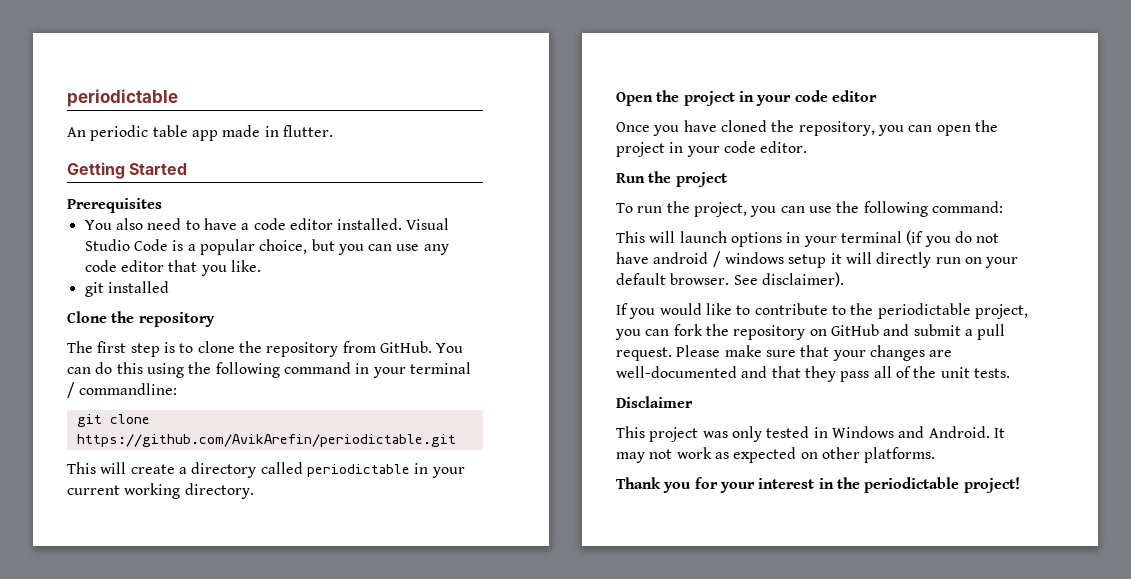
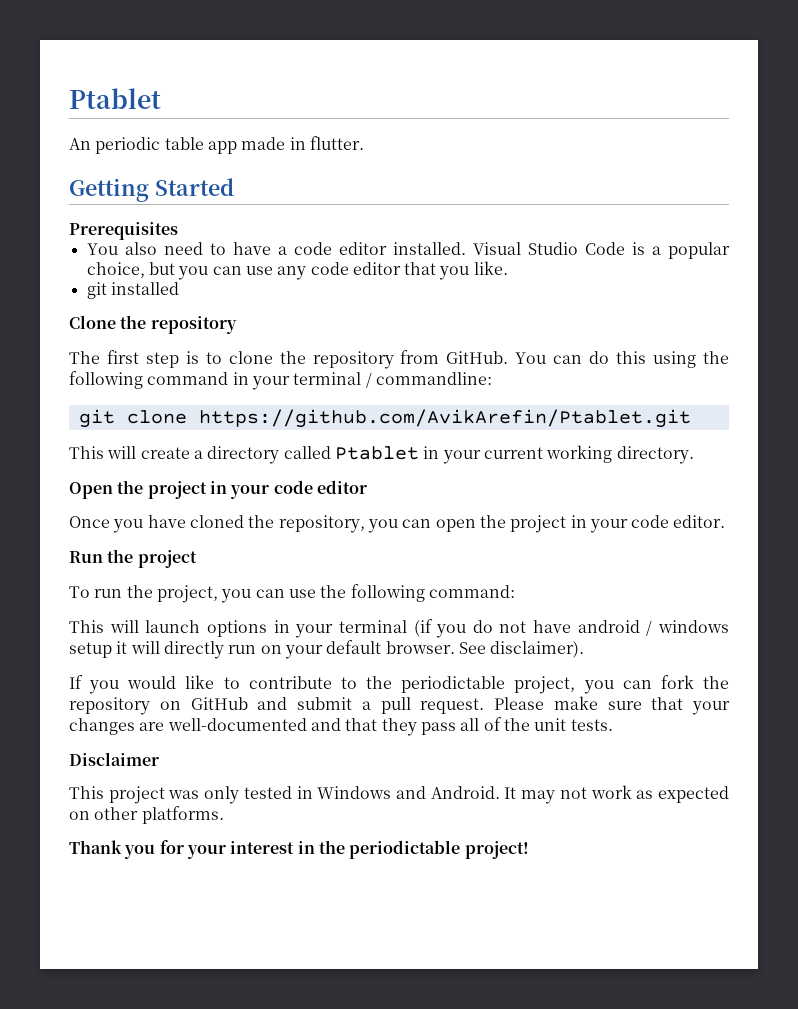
[67,89,178,107] periodictable -> [69,88,161,109] Ptablet
[76,434,456,447] https://github.com/AvikArefin/periodictable.git -> [198,409,691,428] https://github.com/AvikArefin/Ptablet.git
[306,464,410,477] periodictable -> [334,446,419,460] Ptablet

